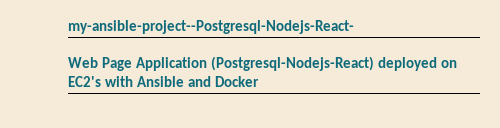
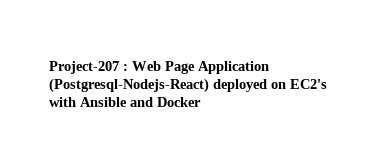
[68,20,354,34] my-ansible-project--Postgresql-Nodejs-React- // -> [49,61,128,74] Project-207 :

